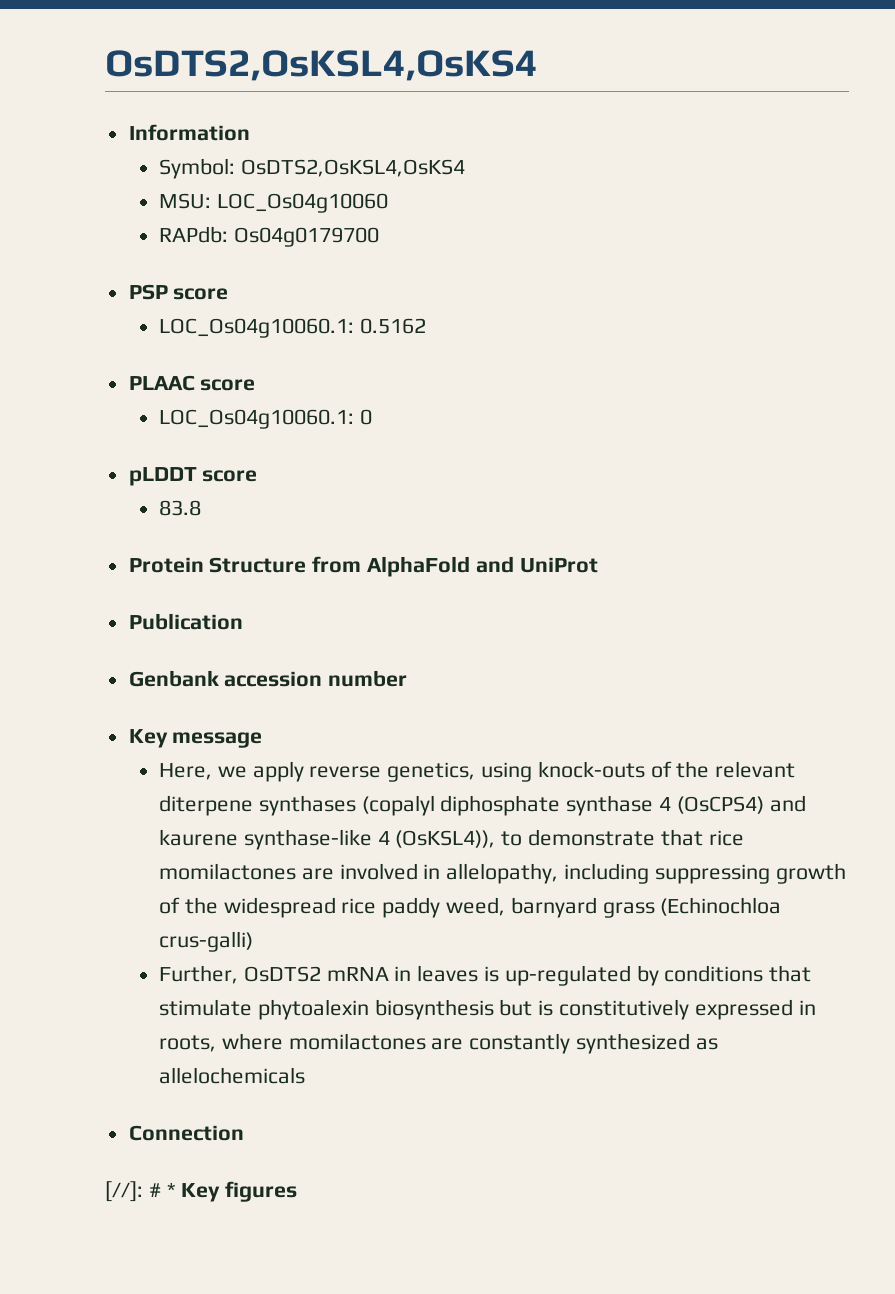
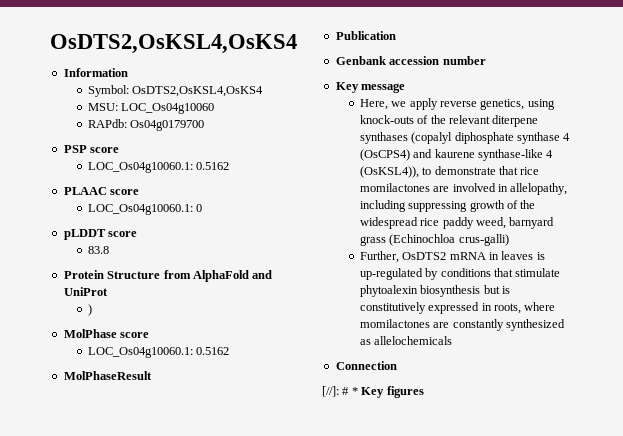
(598, 565) none -> [87,304,92,316] [63,329,150,338] [87,347,230,358] [63,371,152,380] // ) // MolPhase score // LOC_Os04g10060.1: 0.5162 // MolPhaseResult

